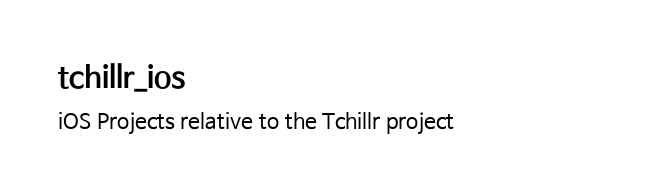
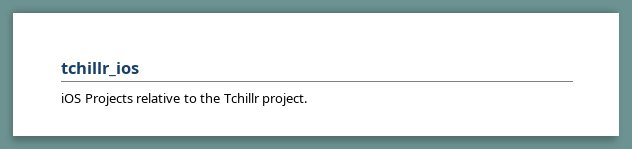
[385,112,454,135] project -> [262,93,308,106] project.

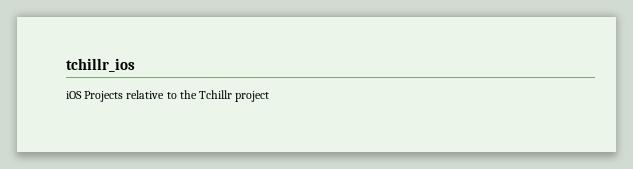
[262,93,308,106] project. -> [235,91,270,102] project

